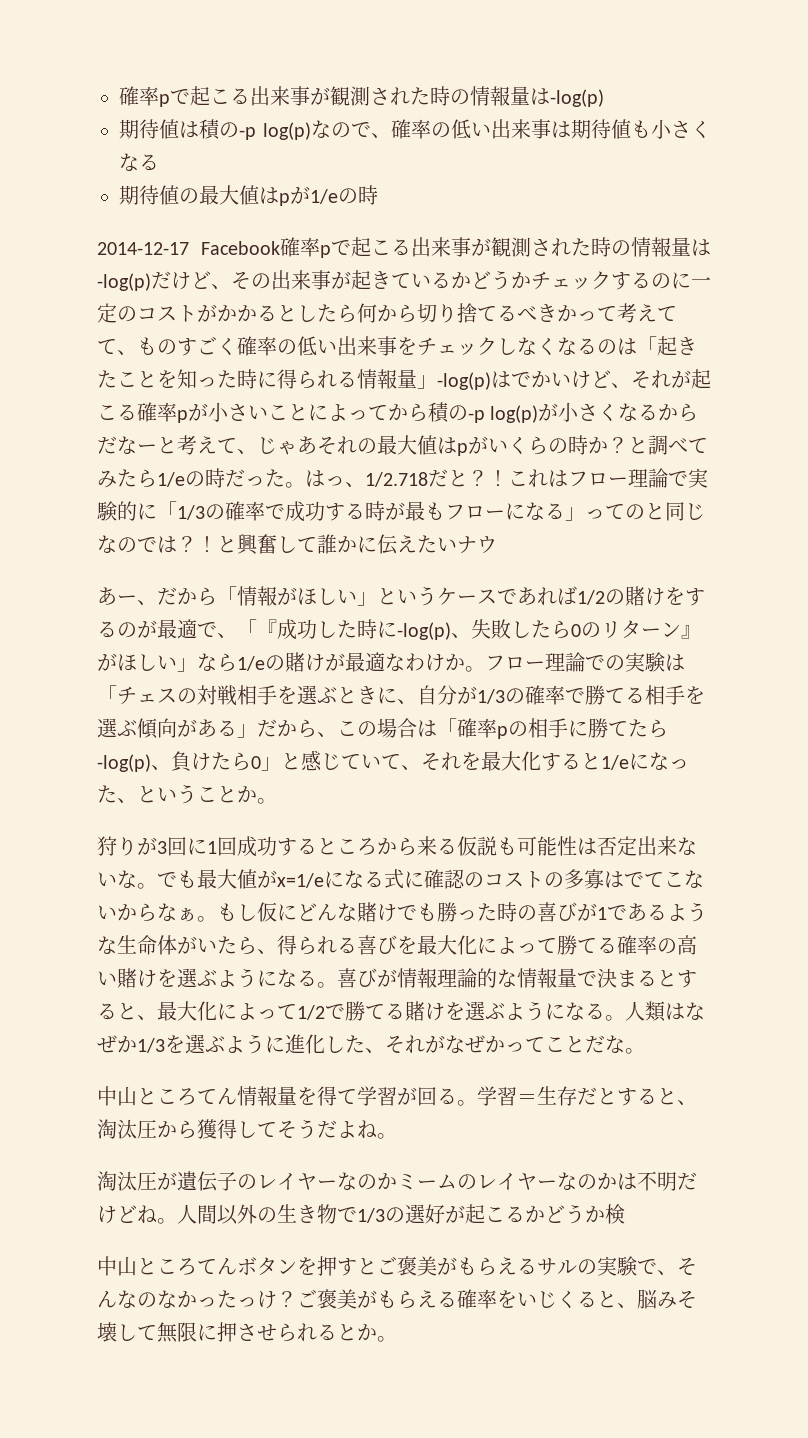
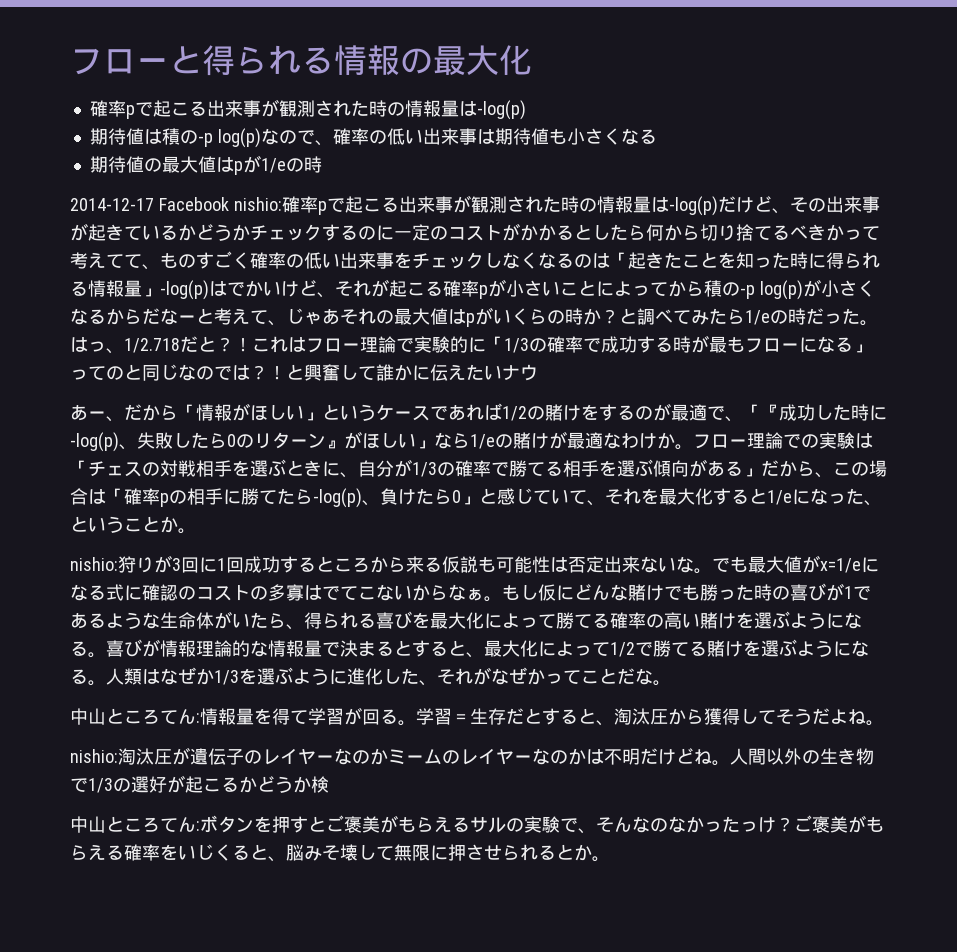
(119, 96) none -> [70,45,532,76] フローと得られる情報の最大化 //
(280, 248) none -> [233,197,282,211] nishio:
(277, 801) none -> [70,557,118,571] nishio:
(237, 1096) none -> [196,713,200,723] :
(397, 1136) none -> [70,749,118,763] nishio:
(237, 1266) none -> [196,821,200,831] :

